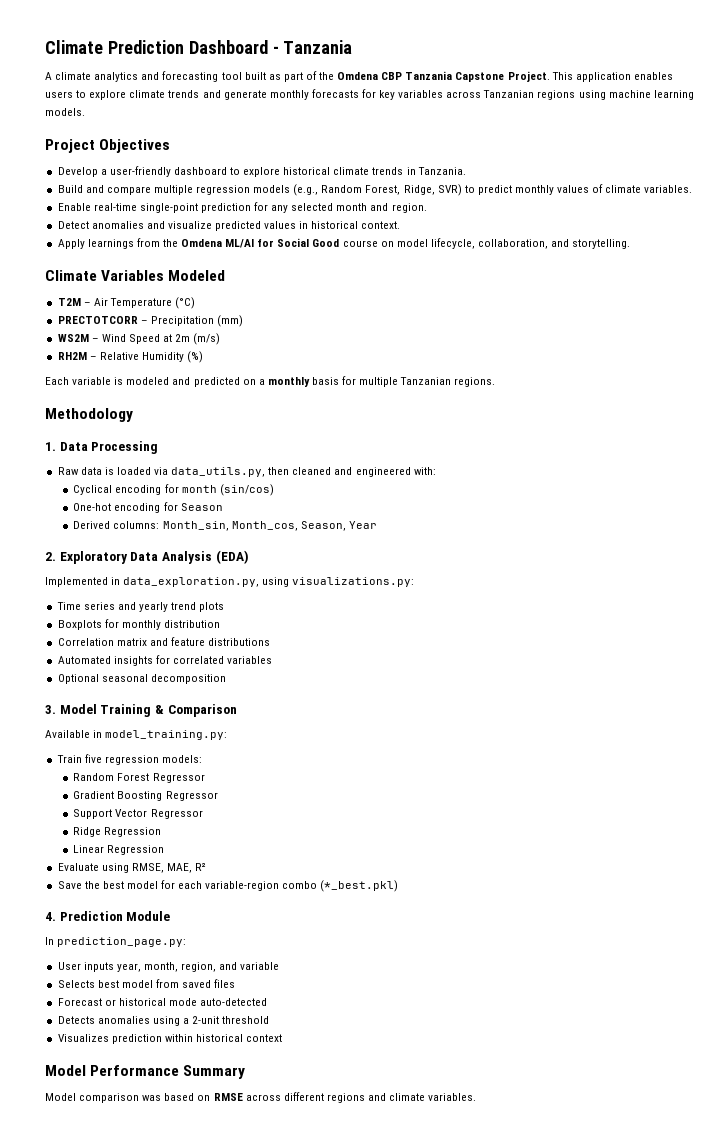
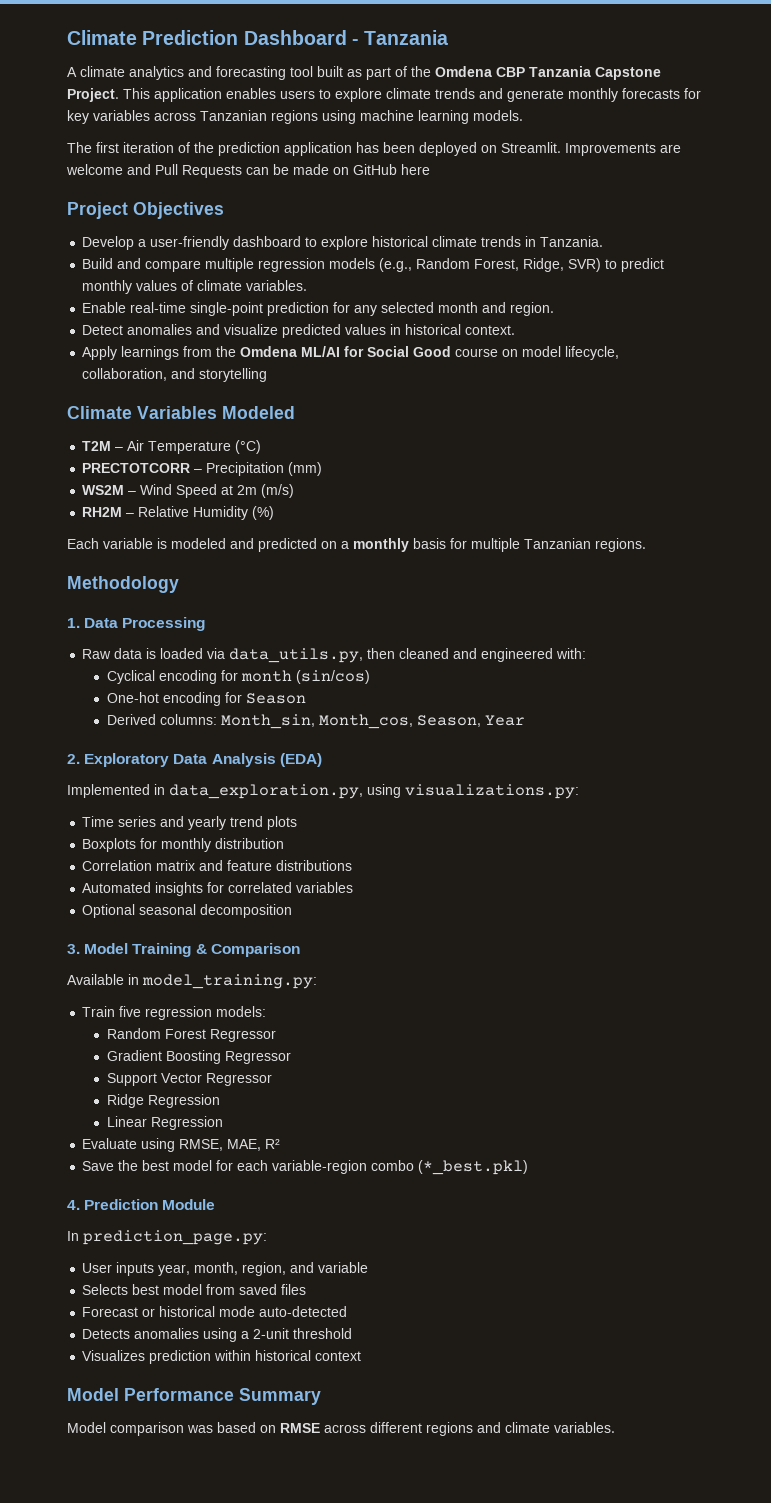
(85, 112) none -> [67,142,681,156] [66,164,430,178] // The first iteration of the prediction application has been deployed on Streamlit. Improvements are welcome and Pull Requests can be made on GitHub here
[572,239,631,249] storytelling. -> [199,368,268,382] storytelling

